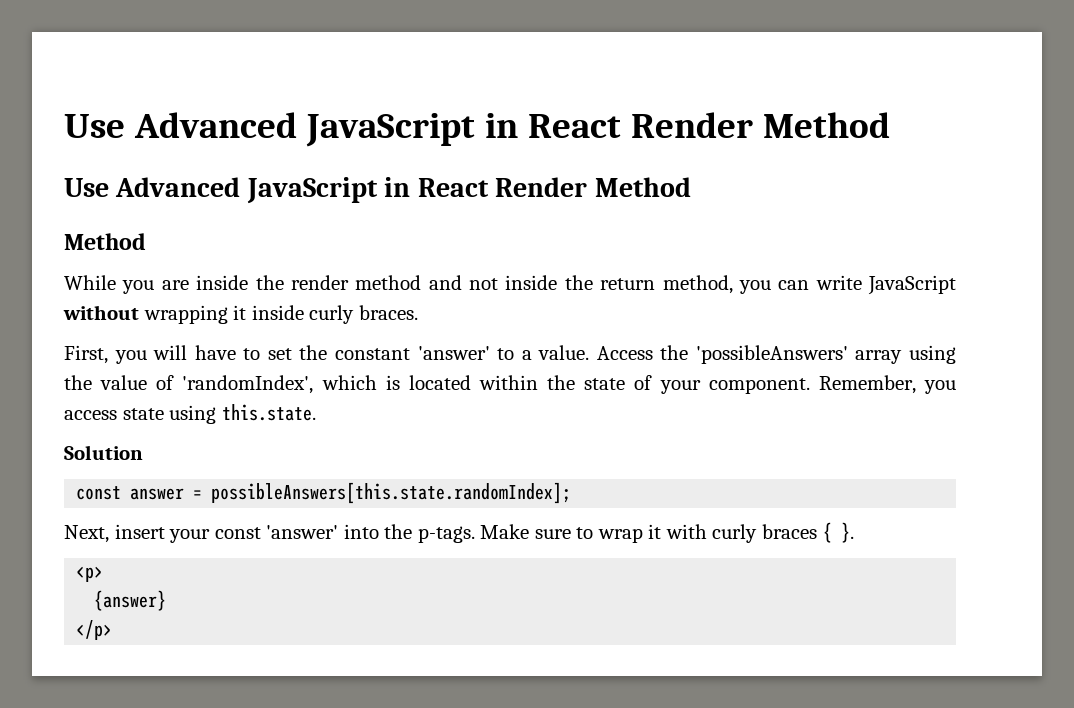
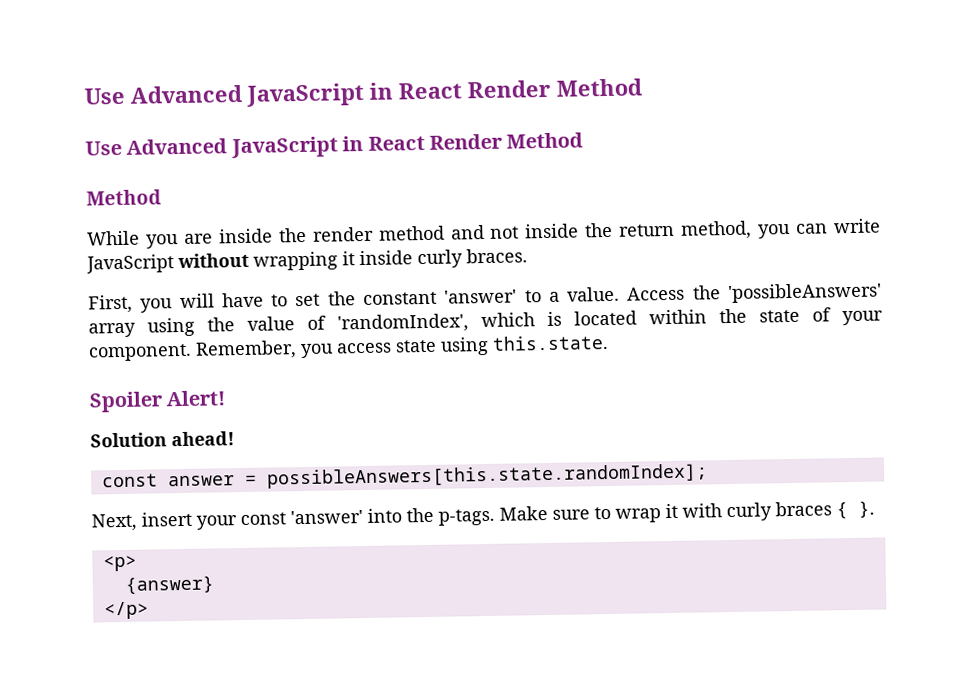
(316, 412) none -> [89,390,227,413] // Spoiler Alert!
(143, 452) none -> [171,431,235,447] ahead!

